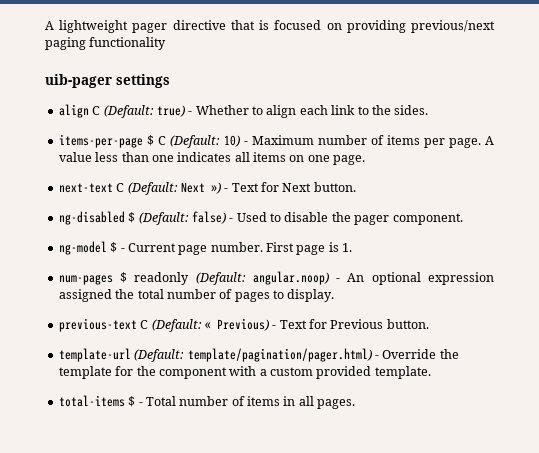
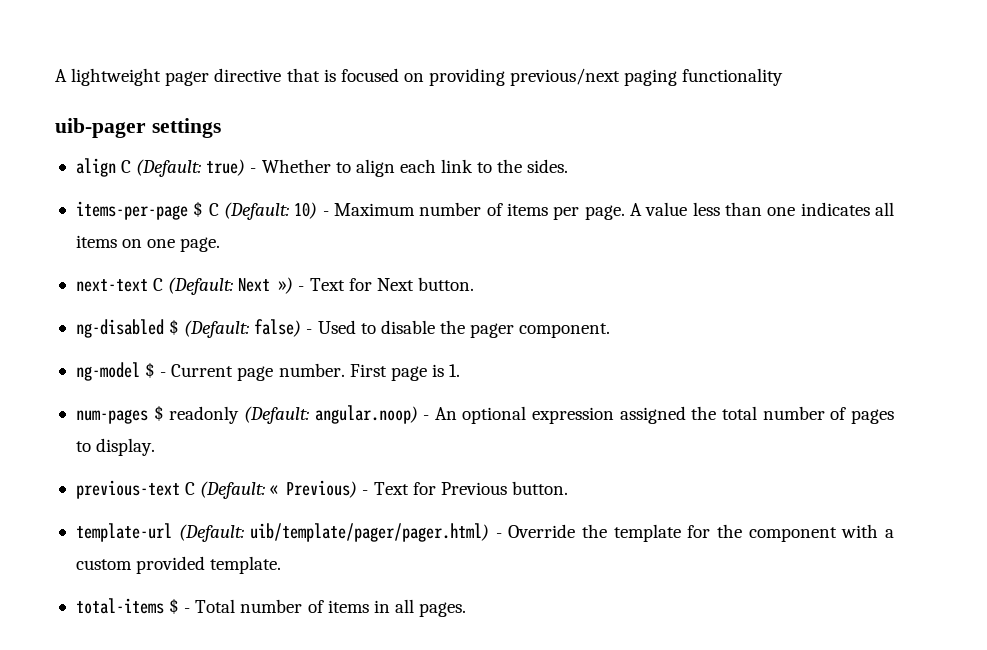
[187,348,372,362] template/pagination/pager.html) -> [250,523,490,542] uib/template/pager/pager.html)

